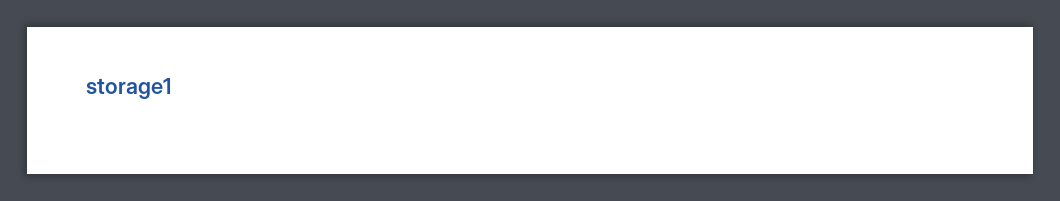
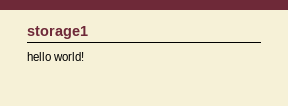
(171, 88) none -> [27,52,85,61] // hello world!

